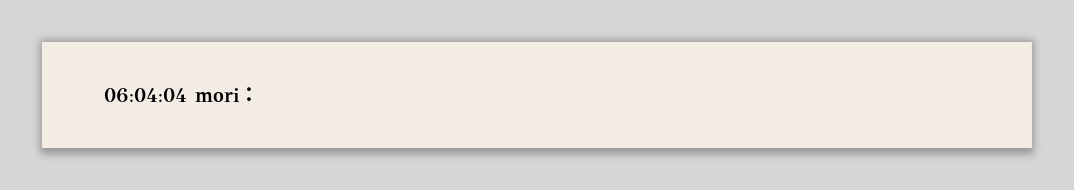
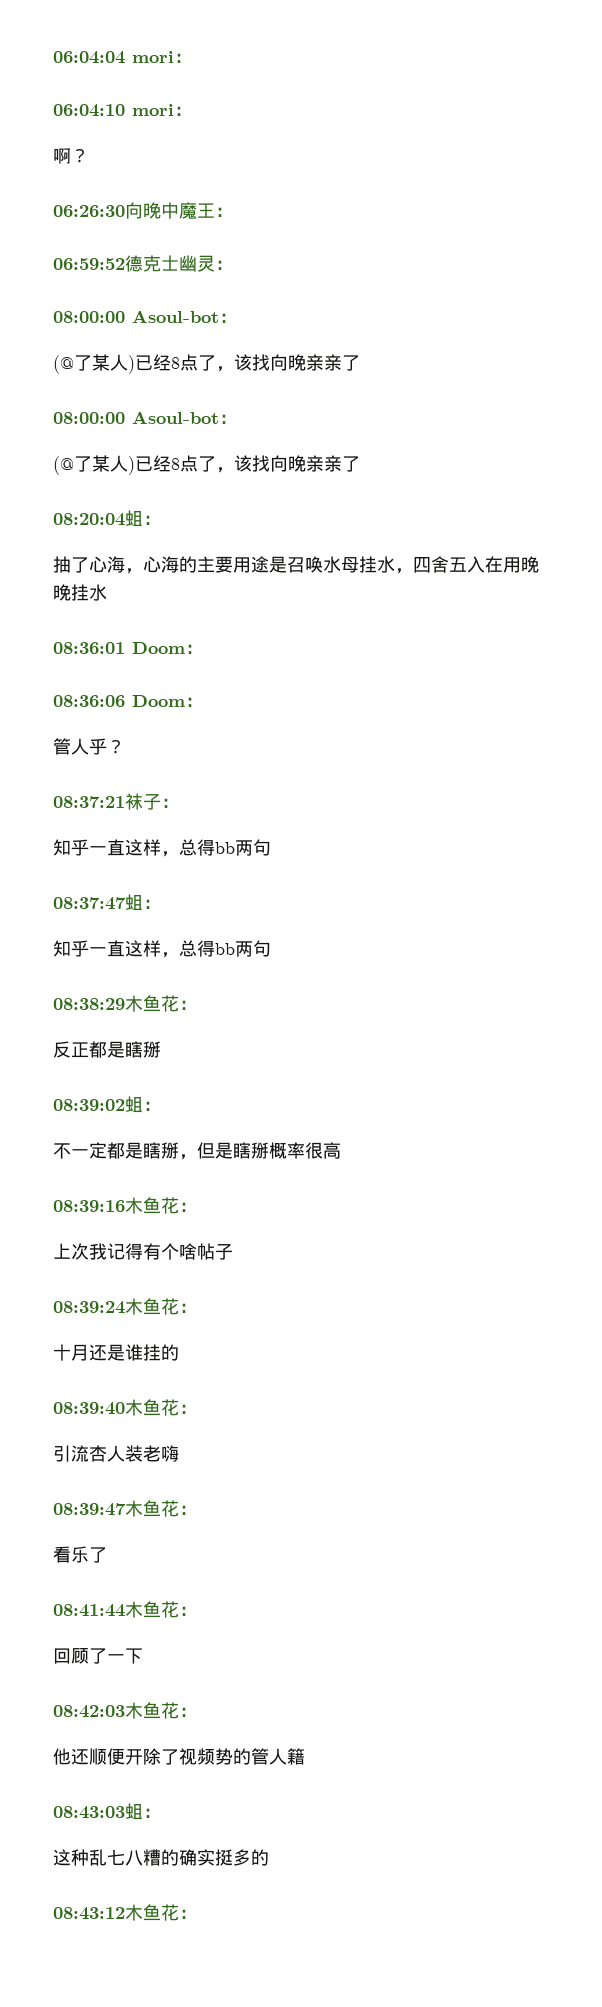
(259, 94) none -> [53,104,192,117] [53,148,89,164] [53,202,233,219] [53,255,233,272] [53,310,237,323] [53,354,360,374] [53,411,237,424] [53,455,360,475] [53,510,161,527] [53,556,539,574] [53,584,107,601] [53,642,203,654] [53,695,203,707] [53,738,125,755] [53,793,179,810] [53,839,271,857] [53,894,161,911] [53,940,271,958] [53,995,197,1012] [53,1041,161,1058] [53,1096,161,1113] [53,1142,341,1160] [53,1197,197,1214] [53,1243,233,1260] [53,1298,197,1315] [53,1344,179,1361] [53,1399,197,1416] [53,1445,179,1462] [53,1500,197,1517] [53,1546,107,1563] [53,1601,197,1618] [53,1648,143,1664] [53,1702,197,1719] [53,1748,305,1765] [53,1803,161,1820] [53,1849,269,1866] [53,1904,197,1921] // 06:04:10 mori： // 啊？ // 06:26:30向晚中魔王： // 06:59:52德克士幽灵： // 08:00:00 Asoul-bot： // (@了某人)已经8点了，该找向晚亲亲了 // 08:00:00 Asoul-bot： // (@了某人)已经8点了，该找向晚亲亲了 // 08:20:04蛆： // 抽了心海，心海的主要用途是召唤水母挂水，四舍五入在用晚晚挂水 // 08:36:01 Doom： // 08:36:06 Doom： // 管人乎？ // 08:37:21袜子： // 知乎一直这样，总得bb两句 // 08:37:47蛆： // 知乎一直这样，总得bb两句 // 08:38:29木鱼花： // 反正都是瞎掰 // 08:39:02蛆： // 不一定都是瞎掰，但是瞎掰概率很高 // 08:39:16木鱼花： // 上次我记得有个啥帖子 // 08:39:24木鱼花： // 十月还是谁挂的 // 08:39:40木鱼花： // 引流杏人装老嗨 // 08:39:47木鱼花： // 看乐了 // 08:41:44木鱼花： // 回顾了一下 // 08:42:03木鱼花： // 他还顺便开除了视频势的管人籍 // 08:43:03蛆： // 这种乱七八糟的确实挺多的 // 08:43:12木鱼花：

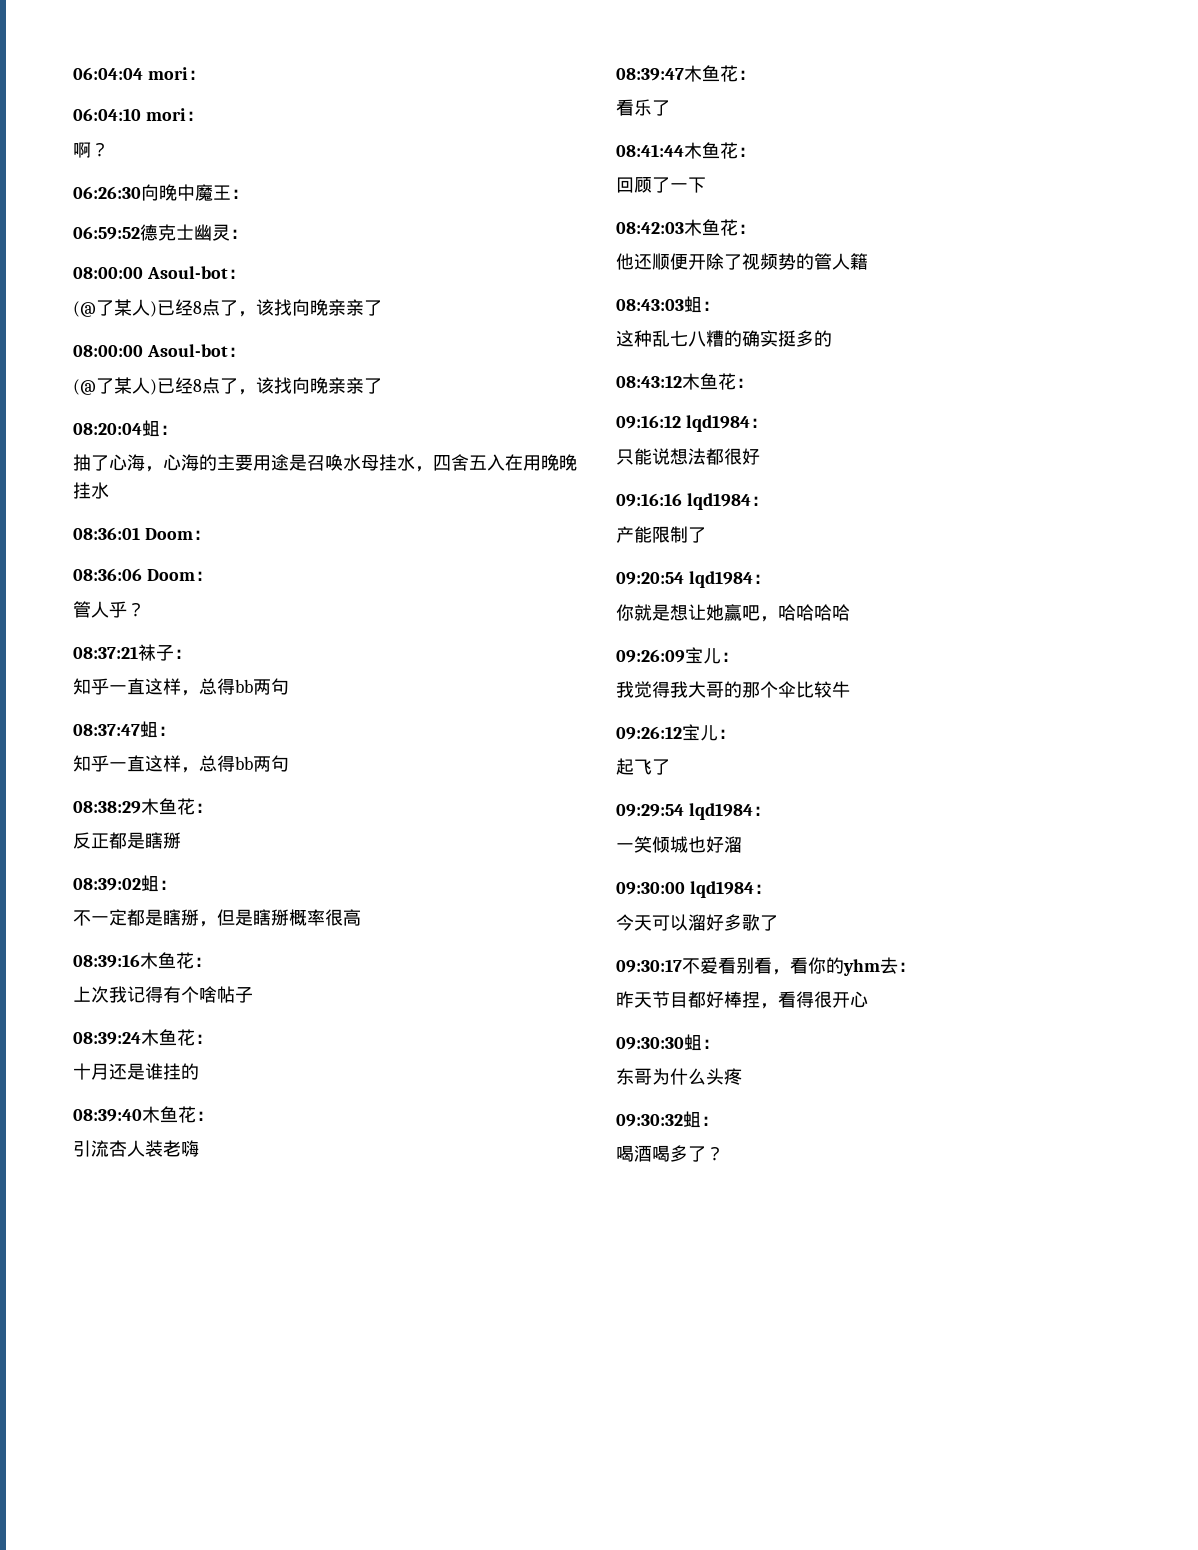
(197, 1914) none -> [616,415,768,432] [616,448,760,465] [616,493,769,510] [616,526,706,543] [616,571,771,588] [616,604,850,622] [616,647,739,664] [616,681,850,698] [616,724,736,741] [616,758,670,775] [616,803,771,820] [616,836,742,853] [616,881,772,898] [616,914,778,931] [616,957,916,976] [616,991,868,1009] [616,1034,720,1051] [616,1068,742,1085] [616,1111,719,1128] [616,1145,724,1162] // 09:16:12 lqd1984： // 只能说想法都很好 // 09:16:16 lqd1984： // 产能限制了 // 09:20:54 lqd1984： // 你就是想让她赢吧，哈哈哈哈 // 09:26:09宝儿： // 我觉得我大哥的那个伞比较牛 // 09:26:12宝儿： // 起飞了 // 09:29:54 lqd1984： // 一笑倾城也好溜 // 09:30:00 lqd1984： // 今天可以溜好多歌了 // 09:30:17不爱看别看，看你的yhm去： // 昨天节目都好棒捏，看得很开心 // 09:30:30蛆： // 东哥为什么头疼 // 09:30:32蛆： // 喝酒喝多了？

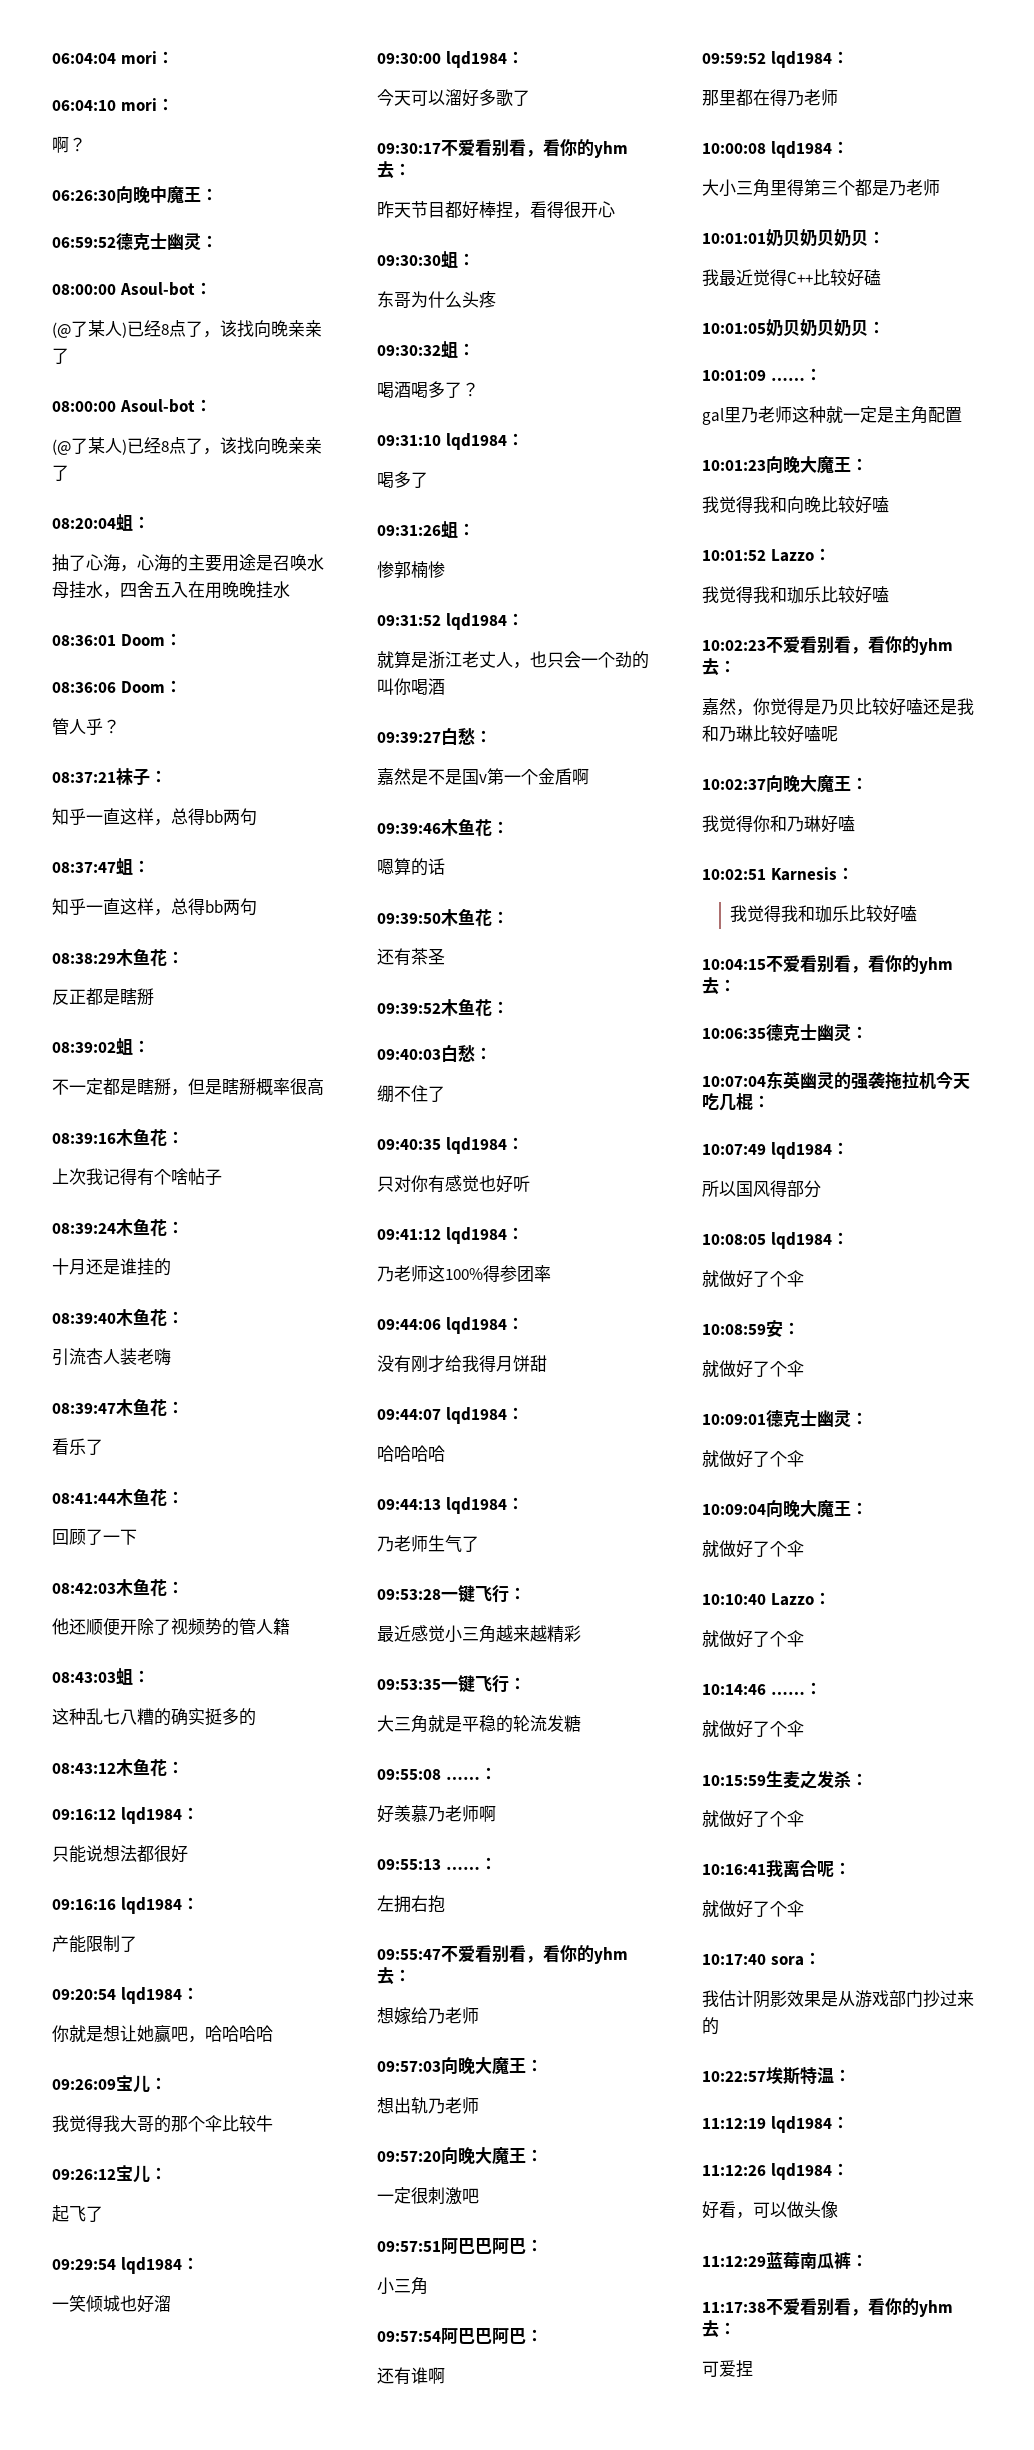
(724, 1153) none -> [377,433,524,450] [377,471,428,488] [377,521,475,538] [377,561,445,579] [377,613,524,630] [377,651,649,669] [377,678,445,695] [377,728,492,746] [377,768,589,785] [377,818,509,837] [377,858,445,876] [377,908,509,927] [377,948,445,966] [377,998,509,1017] [377,1045,492,1063] [377,1085,445,1103] [377,1137,524,1154] [377,1175,530,1193] [377,1227,524,1244] [377,1265,551,1282] [377,1317,524,1334] [377,1355,547,1373] [377,1407,524,1424] [377,1445,445,1462] [377,1497,524,1514] [377,1535,479,1552] [377,1585,526,1603] [377,1625,581,1643] [377,1675,526,1693] [377,1715,581,1733] [377,1767,497,1780] [377,1805,496,1823] [377,1857,497,1870] [377,1895,445,1913] [377,1945,628,1964] [377,1967,411,1985] [377,2007,479,2025] [377,2057,543,2075] [377,2097,479,2114] [377,2147,543,2165] [377,2187,479,2205] [377,2237,543,2254] [377,2277,428,2295] [377,2327,543,2344] [377,2367,445,2385] [702,51,849,68] [702,89,838,106] [702,141,849,158] [702,179,940,197] [702,229,885,247] [702,269,881,287] [702,319,885,337] [702,368,822,381] [702,406,962,425] [702,456,868,474] [702,496,889,514] [702,548,831,562] [702,586,889,604] [702,636,953,655] [702,658,736,676] [702,698,974,716] [702,725,838,743] [702,775,868,793] [702,815,855,833] [702,867,854,881] [730,905,918,923] [702,955,953,974] [702,977,736,995] [702,1024,868,1042] [702,1071,970,1090] [702,1093,770,1111] [702,1142,849,1159] [702,1180,821,1198] [702,1232,849,1249] [702,1270,804,1288] [702,1320,800,1337] [702,1360,804,1378] [702,1410,868,1428] [702,1450,804,1468] [702,1500,868,1518] [702,1540,804,1558] [702,1592,831,1606] [702,1630,804,1648] [702,1682,822,1695] [702,1720,804,1738] [702,1770,868,1789] [702,1810,804,1828] [702,1860,851,1877] [702,1900,804,1918] [702,1952,821,1966] [702,1990,974,2008] [702,2017,719,2035] [702,2067,851,2085] [702,2116,849,2133] [702,2163,849,2180] [702,2201,838,2219] [702,2251,868,2270] [702,2298,953,2317] [702,2320,736,2338] [702,2360,753,2378] // 09:31:10 lqd1984： // 喝多了 // 09:31:26蛆： // 惨郭楠惨 // 09:31:52 lqd1984： // 就算是浙江老丈人，也只会一个劲的叫你喝酒 // 09:39:27白愁： // 嘉然是不是国v第一个金盾啊 // 09:39:46木鱼花： // 嗯算的话 // 09:39:50木鱼花： // 还有茶圣 // 09:39:52木鱼花： // 09:40:03白愁： // 绷不住了 // 09:40:35 lqd1984： // 只对你有感觉也好听 // 09:41:12 lqd1984： // 乃老师这100%得参团率 // 09:44:06 lqd1984： // 没有刚才给我得月饼甜 // 09:44:07 lqd1984： // 哈哈哈哈 // 09:44:13 lqd1984： // 乃老师生气了 // 09:53:28一键飞行： // 最近感觉小三角越来越精彩 // 09:53:35一键飞行： // 大三角就是平稳的轮流发糖 // 09:55:08 ……： // 好羡慕乃老师啊 // 09:55:13 ……： // 左拥右抱 // 09:55:47不爱看别看，看你的yhm去： // 想嫁给乃老师 // 09:57:03向晚大魔王： // 想出轨乃老师 // 09:57:20向晚大魔王： // 一定很刺激吧 // 09:57:51阿巴巴阿巴： // 小三角 // 09:57:54阿巴巴阿巴： // 还有谁啊 // 09:59:52 lqd1984： // 那里都在得乃老师 // 10:00:08 lqd1984： // 大小三角里得第三个都是乃老师 // 10:01:01奶贝奶贝奶贝： // 我最近觉得C++比较好磕 // 10:01:05奶贝奶贝奶贝： // 10:01:09 ……： // gal里乃老师这种就一定是主角配置 // 10:01:23向晚大魔王： // 我觉得我和向晚比较好嗑 // 10:01:52 Lazzo： // 我觉得我和珈乐比较好嗑 // 10:02:23不爱看别看，看你的yhm去： // 嘉然，你觉得是乃贝比较好嗑还是我和乃琳比较好嗑呢 // 10:02:37向晚大魔王： // 我觉得你和乃琳好嗑 // 10:02:51 Karnesis： // 我觉得我和珈乐比较好嗑 // 10:04:15不爱看别看，看你的yhm去： // 10:06:35德克士幽灵： // 10:07:04东英幽灵的强袭拖拉机今天吃几棍： // 10:07:49 lqd1984： // 所以国风得部分 // 10:08:05 lqd1984： // 就做好了个伞 // 10:08:59安： // 就做好了个伞 // 10:09:01德克士幽灵： // 就做好了个伞 // 10:09:04向晚大魔王： // 就做好了个伞 // 10:10:40 Lazzo： // 就做好了个伞 // 10:14:46 ……： // 就做好了个伞 // 10:15:59生麦之发杀： // 就做好了个伞 // 10:16:41我离合呢： // 就做好了个伞 // 10:17:40 sora： // 我估计阴影效果是从游戏部门抄过来的 // 10:22:57埃斯特温： // 11:12:19 lqd1984： // 11:12:26 lqd1984： // 好看，可以做头像 // 11:12:29蓝莓南瓜裤： // 11:17:38不爱看别看，看你的yhm去： // 可爱捏

